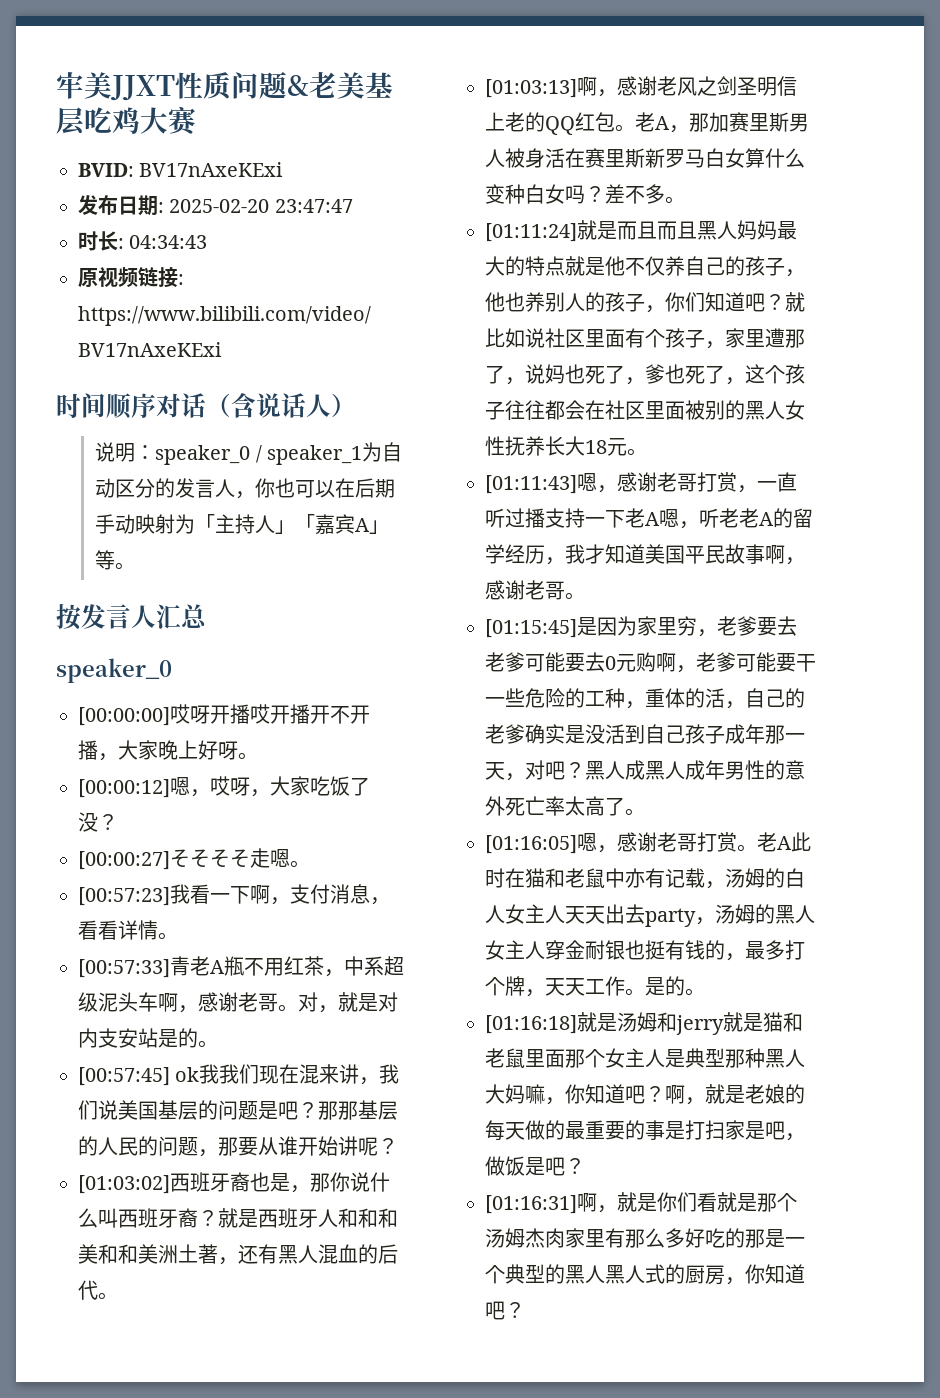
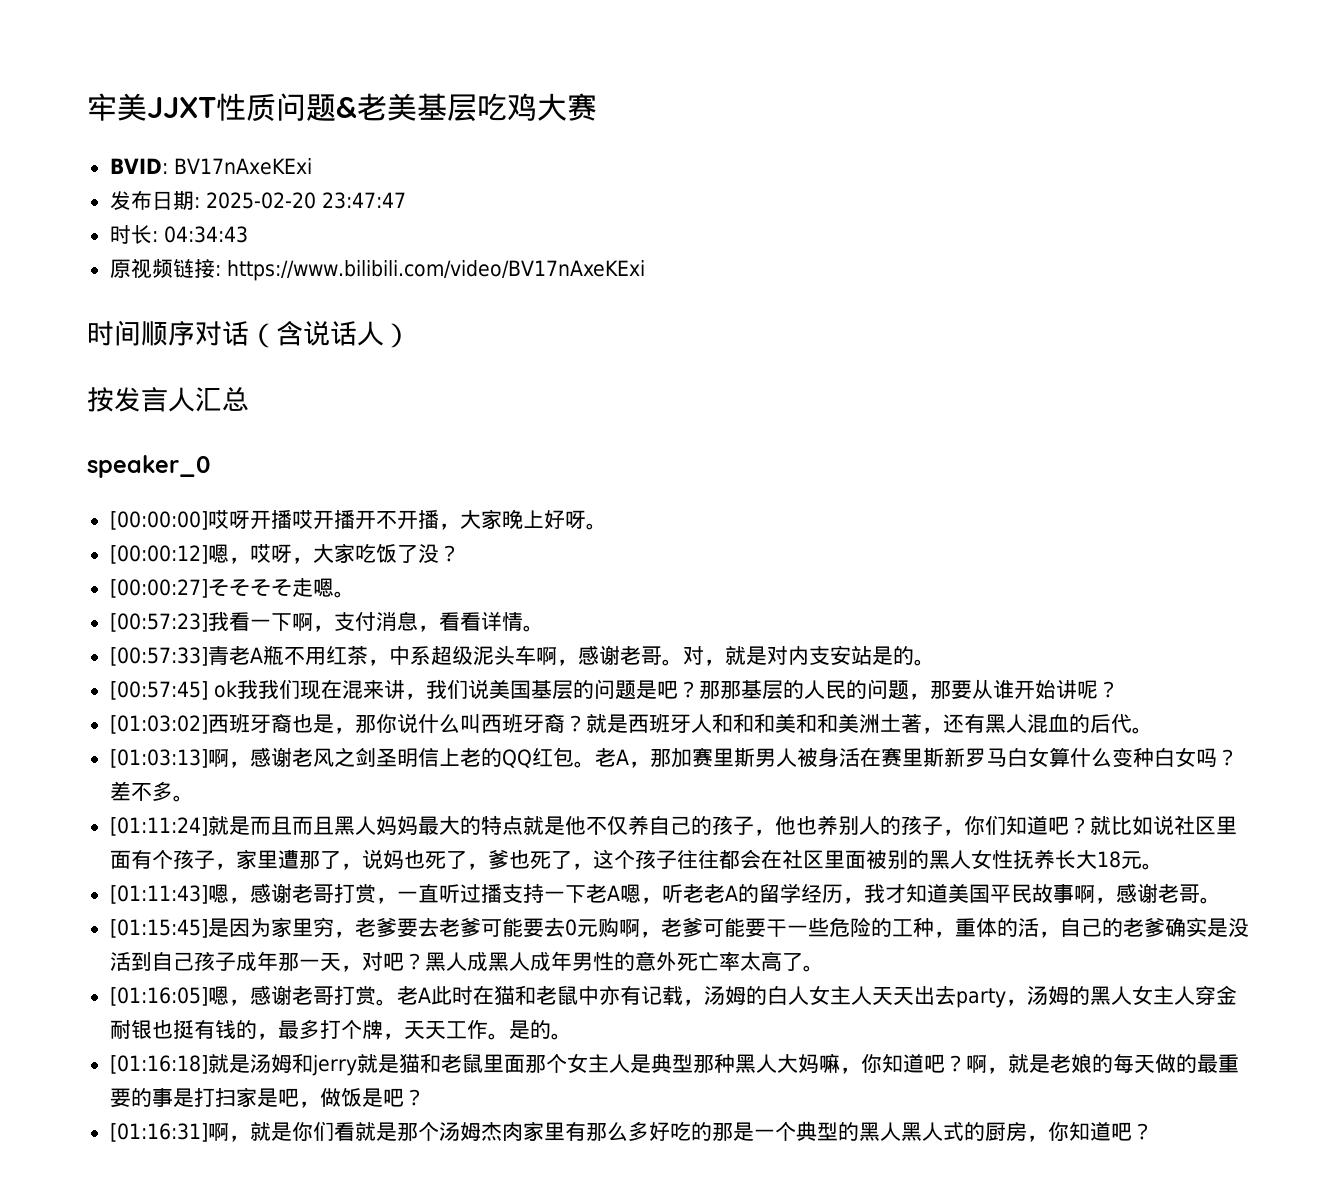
[95,442,402,465] [95,478,396,499] [95,514,390,535] [95,550,136,570] // 说明：speaker_0 / speaker_1为自动区分的发言人，你也可以在后期手动映射为「主持人」「嘉宾A」等。 -> (411, 335) none

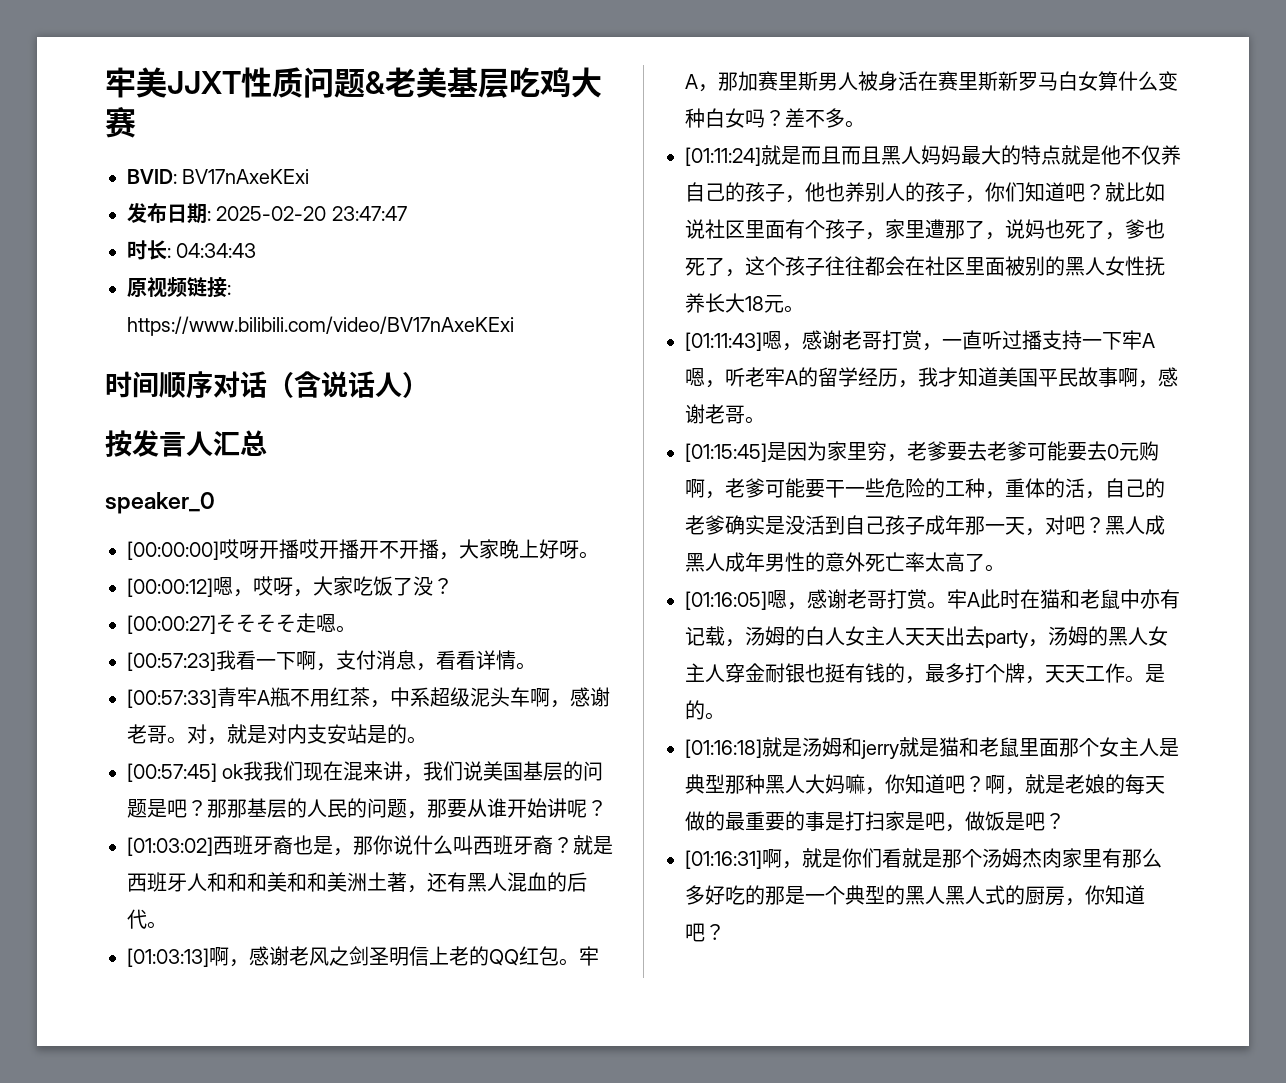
[228,646,250,665] 老 -> [237,687,257,707] 牢
[594,748,616,767] 老 -> [579,946,599,966] 牢
[585,884,607,903] 老 -> [1122,330,1142,350] 牢
[703,884,725,903] 老 -> [765,367,785,387] 牢
[396,986,418,1005] 老 -> [947,589,967,609] 牢

